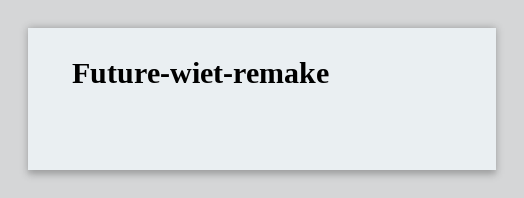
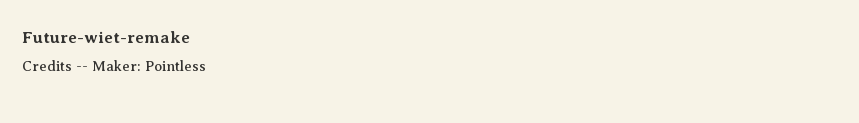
(329, 72) none -> [22,60,206,71] // Credits -- Maker: Pointless

